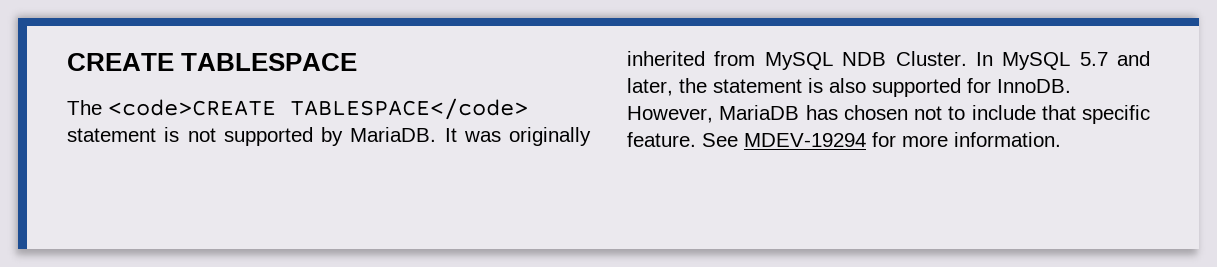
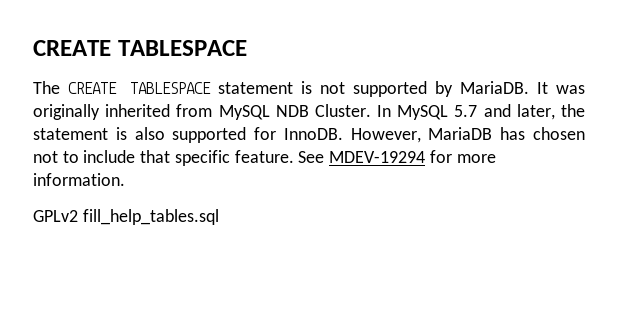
[108,98,528,120] <code>CREATE TABLESPACE</code> -> [68,82,211,94] CREATE TABLESPACE
(1061, 139) none -> [33,209,219,225] // GPLv2 fill_help_tables.sql

